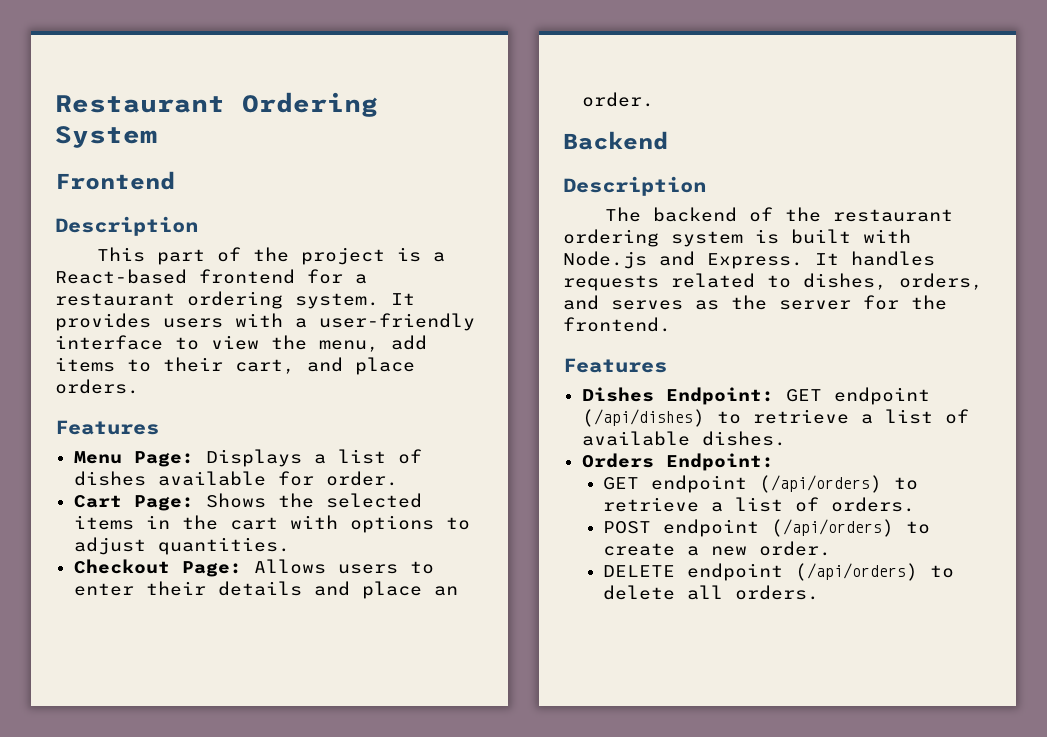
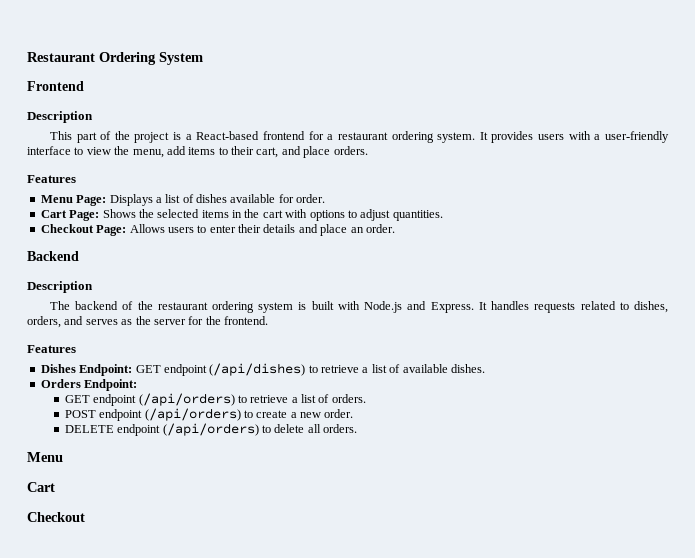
(820, 592) none -> [27,452,63,462] [27,482,55,492] [27,512,85,522] // Menu // Cart // Checkout

